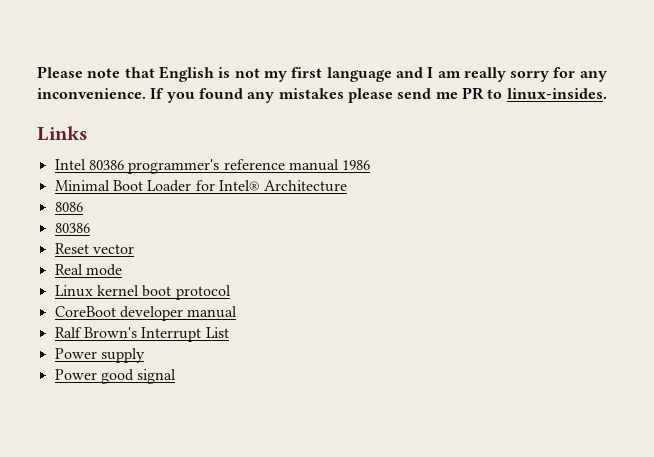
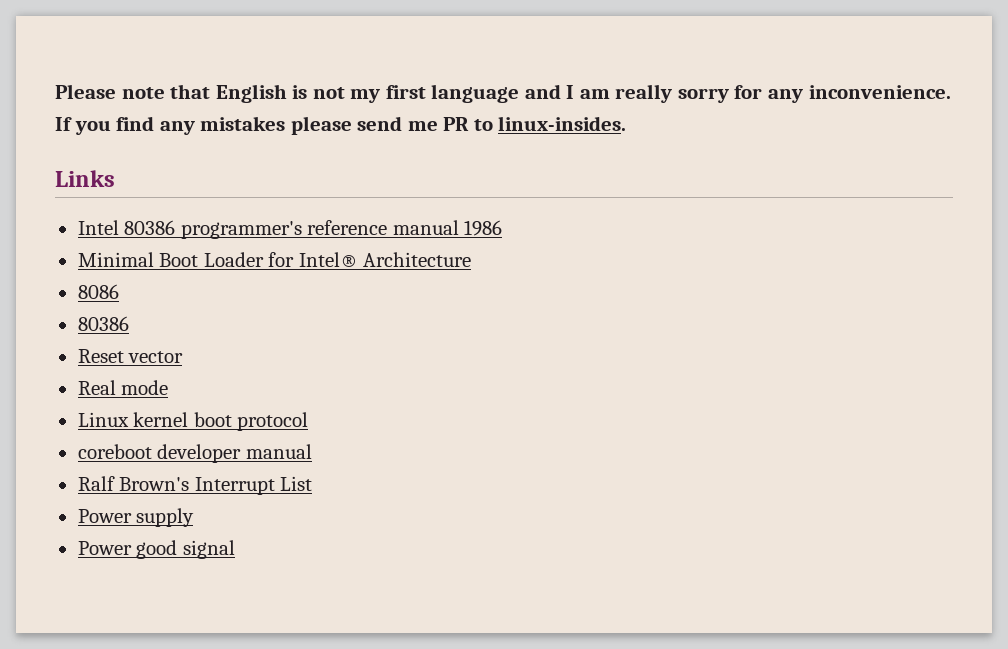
[198,88,243,99] found -> [116,116,155,131] find
[54,306,116,317] CoreBoot -> [77,444,152,459] coreboot

